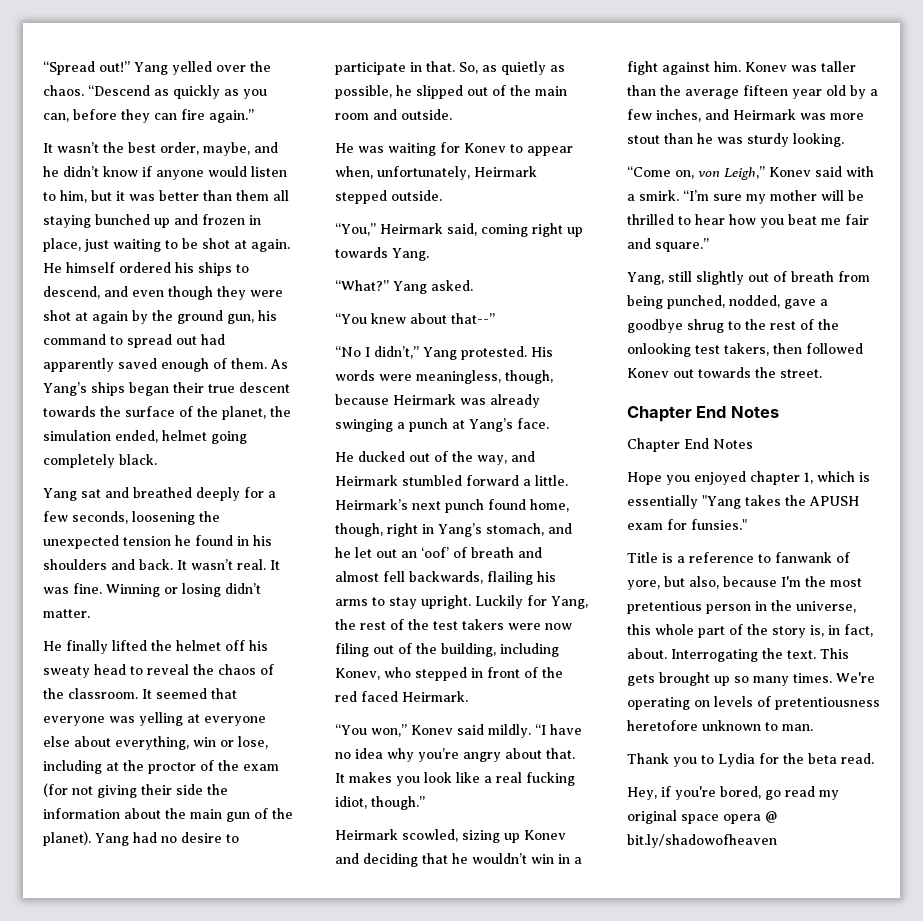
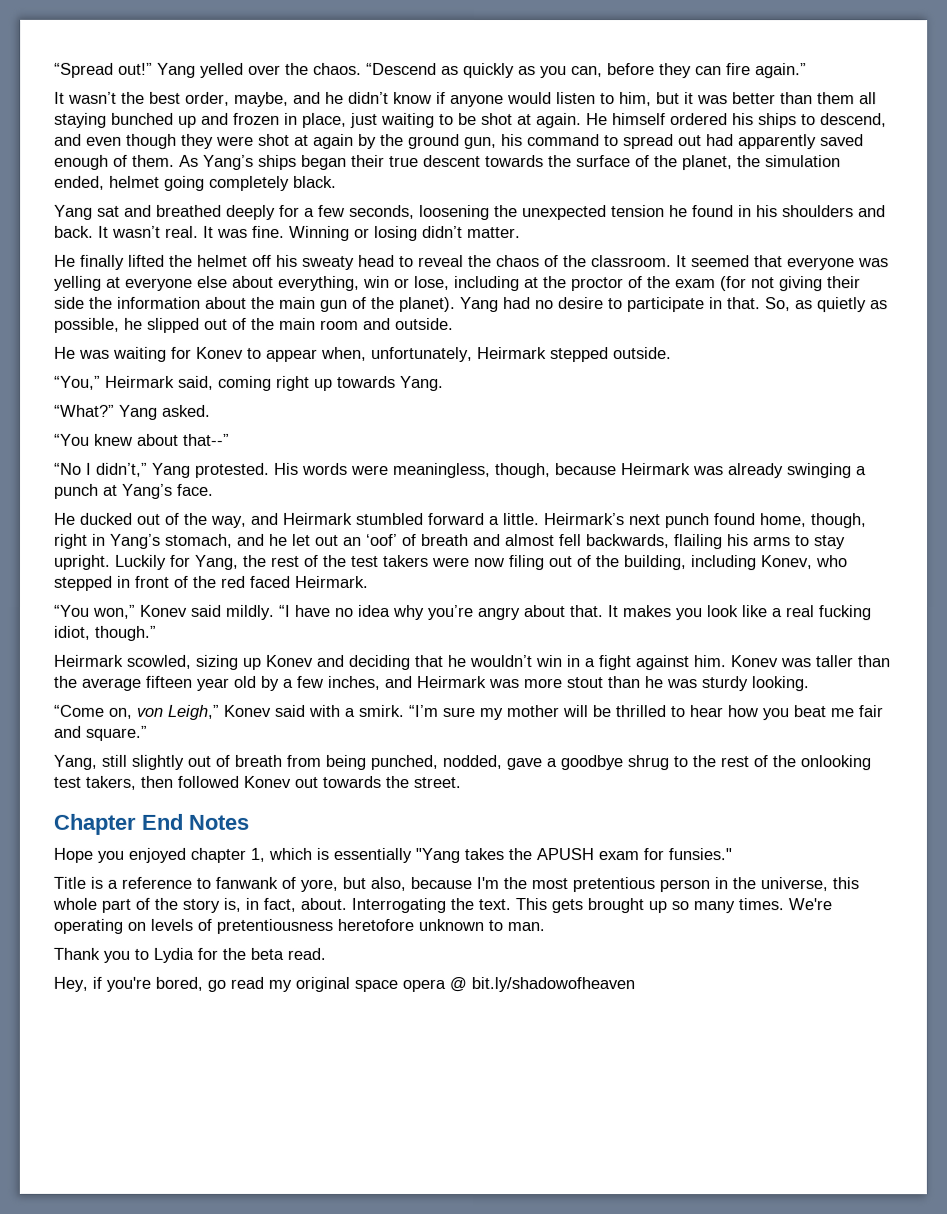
[627,438,753,452] // Chapter End Notes -> (249, 822) none

